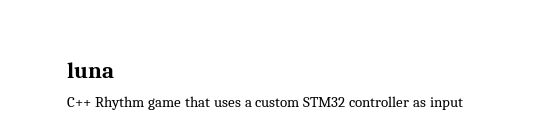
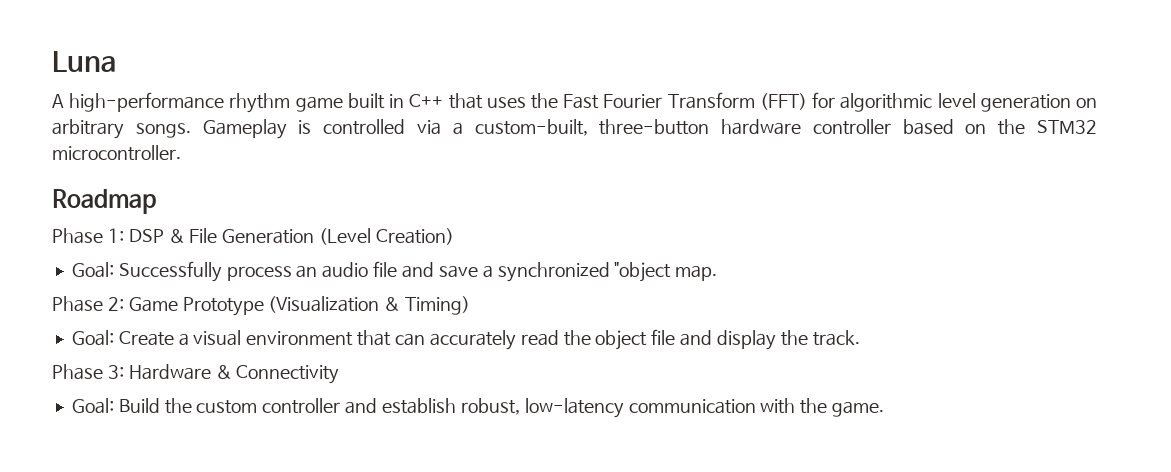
[67,62,114,78] [67,96,464,110] luna // C++ Rhythm game that uses a custom STM32 controller as input -> [52,51,117,72] [52,92,1097,113] [52,119,1098,139] [52,145,181,161] [52,189,156,214] [52,228,455,245] [71,261,718,282] [52,296,471,316] [71,329,860,350] [52,364,340,384] [71,398,885,418] Luna // A high-performance rhythm game built in C++ that uses the Fast Fourier Transform (FFT) for algorithmic level generation on arbitrary songs. Gameplay is controlled via a custom-built, three-button hardware controller based on the STM32 microcontroller. // Roadmap // Phase 1: DSP & File Generation (Level Creation) // Goal: Successfully process an audio file and save a synchronized "object map. // Phase 2: Game Prototype (Visualization & Timing) // Goal: Create a visual environment that can accurately read the object file and display the track. // Phase 3: Hardware & Connectivity // Goal: Build the custom controller and establish robust, low-latency communication with the game.

